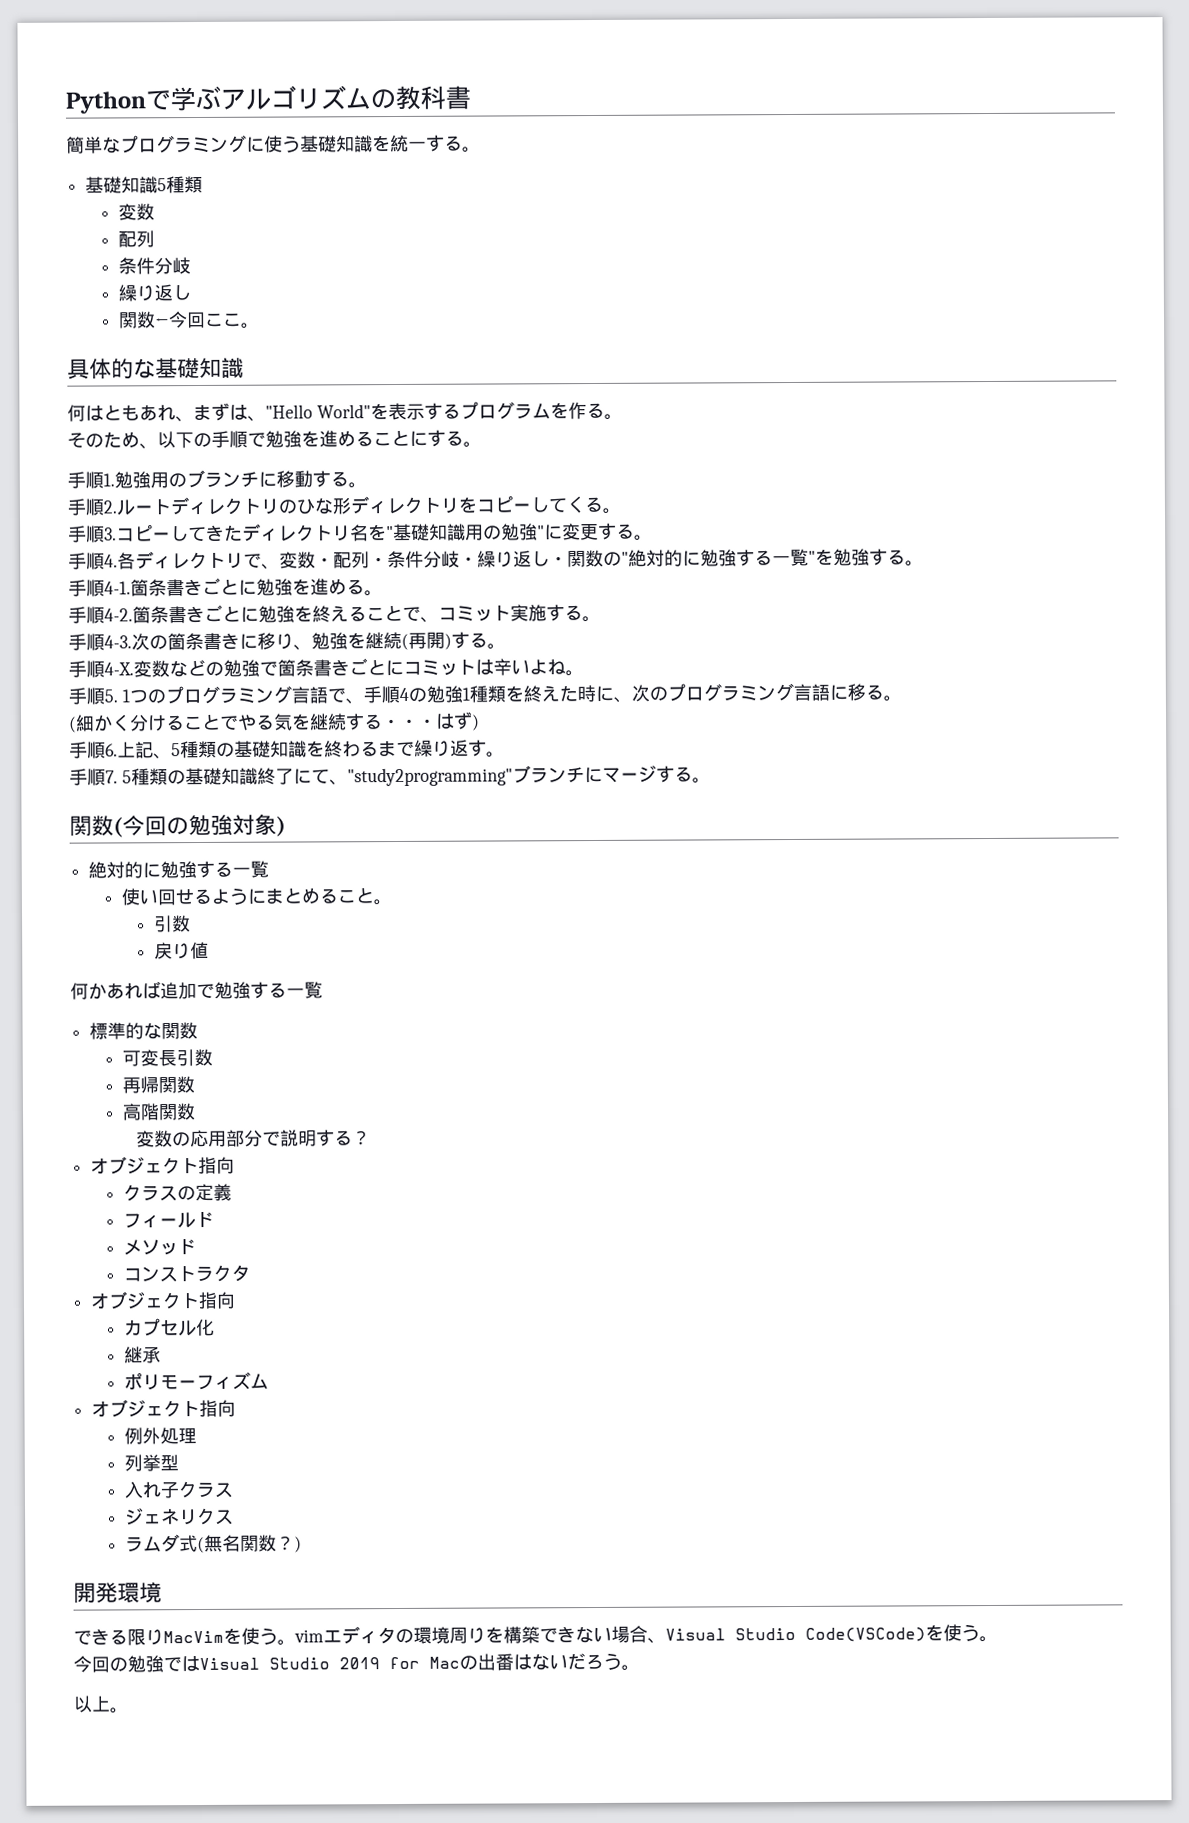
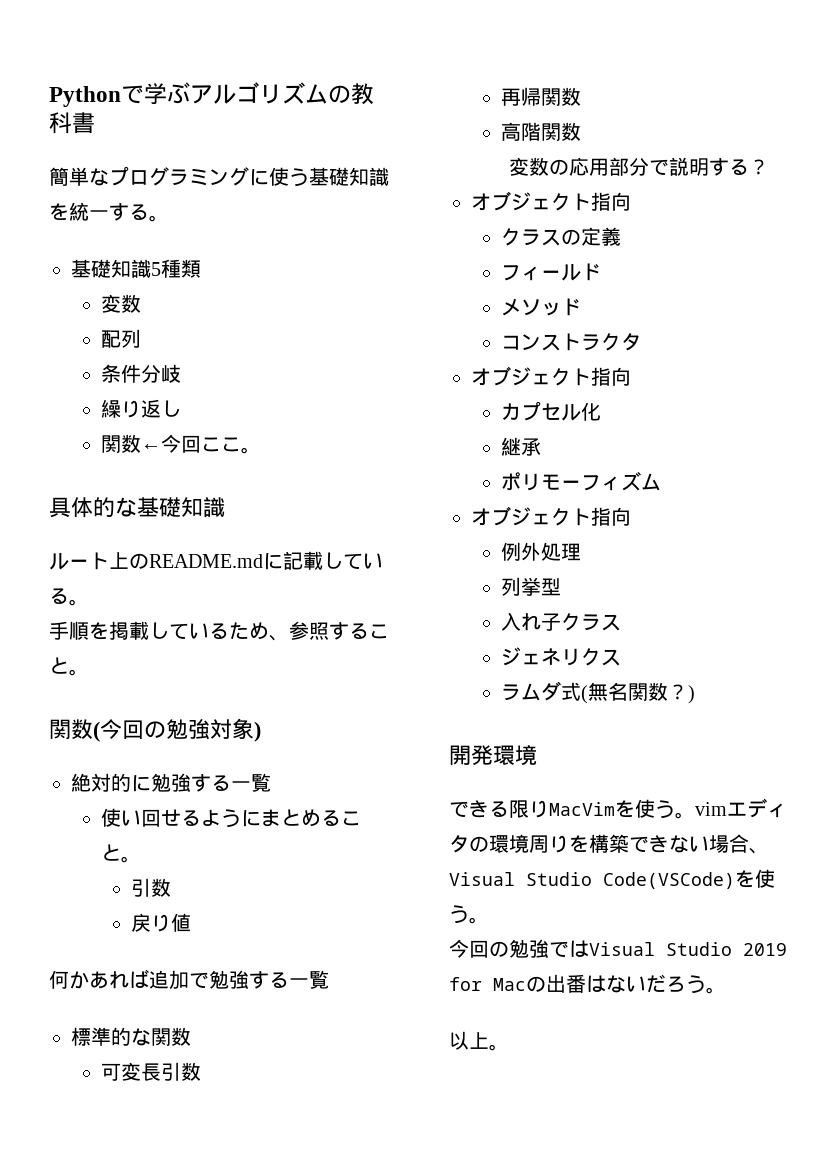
[67,401,623,423] [67,429,482,450] [67,469,367,489] [67,495,621,516] [68,522,653,543] [68,548,924,570] [68,577,383,597] [68,604,601,624] [68,631,506,651] [68,658,584,678] [68,682,902,705] [69,711,480,733] [69,739,505,760] [69,765,693,787] 何はともあれ、まずは、"Hello World"を表示するプログラムを作る。 // そのため、以下の手順で勉強を進めることにする。 // 手順1.勉強用のブランチに移動する。 // 手順2.ルートディレクトリのひな形ディレクトリをコピーしてくる。 // 手順3.コピーしてきたディレクトリ名を"基礎知識用の勉強"に変更する。 // 手順4.各ディレクトリで、変数・配列・条件分岐・繰り返し・関数の"絶対的に勉強する一覧"を勉強する。 // 手順4-1.箇条書きごとに勉強を進める。 // 手順4-2.箇条書きごとに勉強を終えることで、コミット実施する。 // 手順4-3.次の箇条書きに移り、勉強を継続(再開)する。 // 手順4-X.変数などの勉強で箇条書きごとにコミットは辛いよね。 // 手順5. 1つのプログラミング言語で、手順4の勉強1種類を終えた時に、次のプログラミング言語に移る。 // (細かく分けることでやる気を継続する・・・はず) // 手順6.上記、5種類の基礎知識を終わるまで繰り返す。 // 手順7. 5種類の基礎知識終了にて、"study2programming"ブランチにマージする -> [49,551,383,570] [49,588,89,606] [49,621,389,641] [49,657,69,674] ルート上のREADME.mdに記載している。 // 手順を掲載しているため、参照すること

